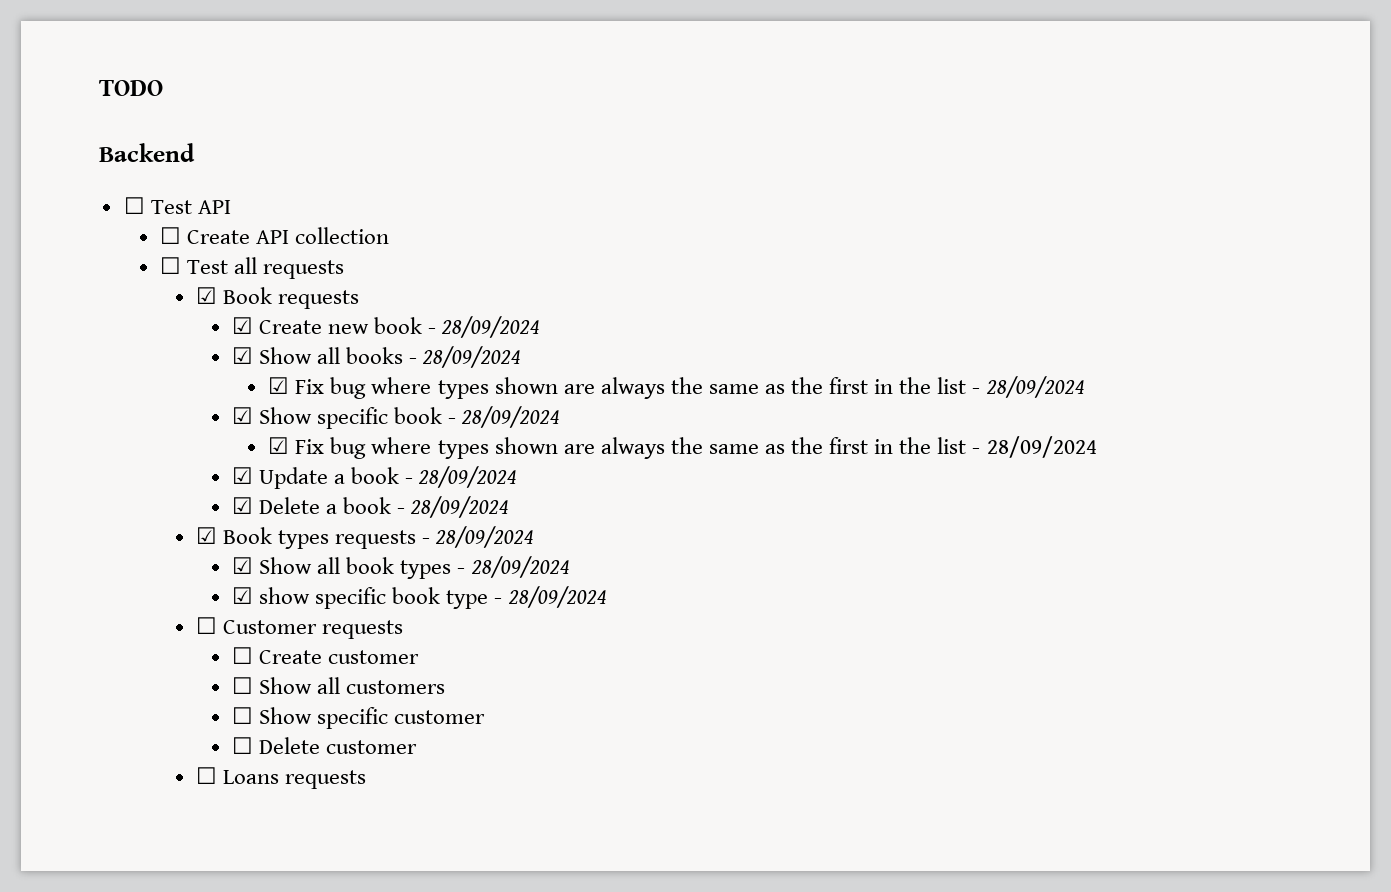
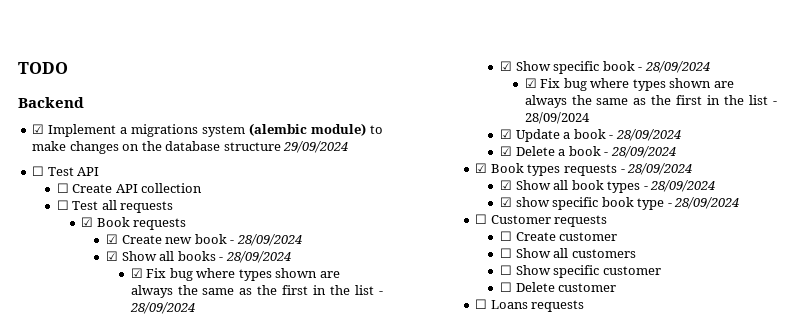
(195, 152) none -> [32,123,383,137] [32,141,349,154] // ☑ Implement a migrations system (alembic module) to make changes on the database structure 29/09/2024

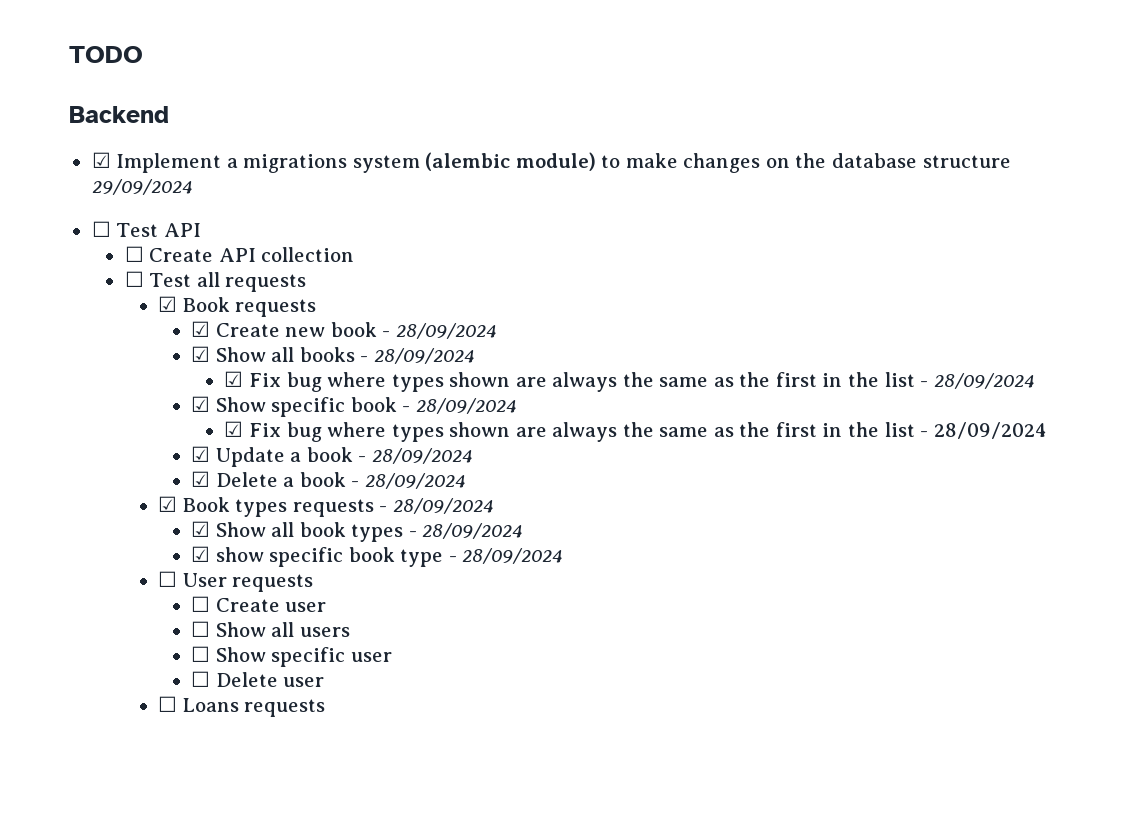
[490,215,551,224] Customer -> [182,573,227,587] User
[559,232,618,241] customer -> [285,602,327,612] user
[571,249,636,258] customers -> [299,627,350,637] users
[602,266,661,275] customer -> [350,652,392,662] user
[558,283,617,292] customer -> [283,677,325,687] user

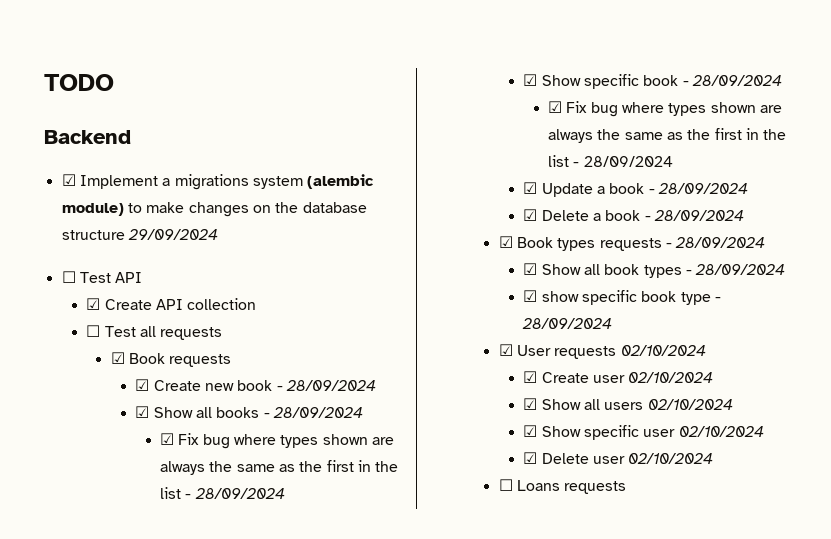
[124,246,144,262] ☐ -> [86,298,101,310] ☑
[158,571,178,587] ☐ -> [498,344,513,356] ☑
[191,596,211,612] // ☐ -> [620,345,706,356] [523,371,538,383] 02/10/2024 // ☑
[191,621,211,637] // ☐ -> [628,372,714,383] [523,398,538,410] 02/10/2024 // ☑
[191,646,211,662] // ☐ -> [647,399,733,410] [523,425,538,437] 02/10/2024 // ☑
[191,671,211,687] // ☐ -> [678,426,764,437] [523,452,538,464] 02/10/2024 // ☑
(325, 682) none -> [628,453,714,464] 02/10/2024

